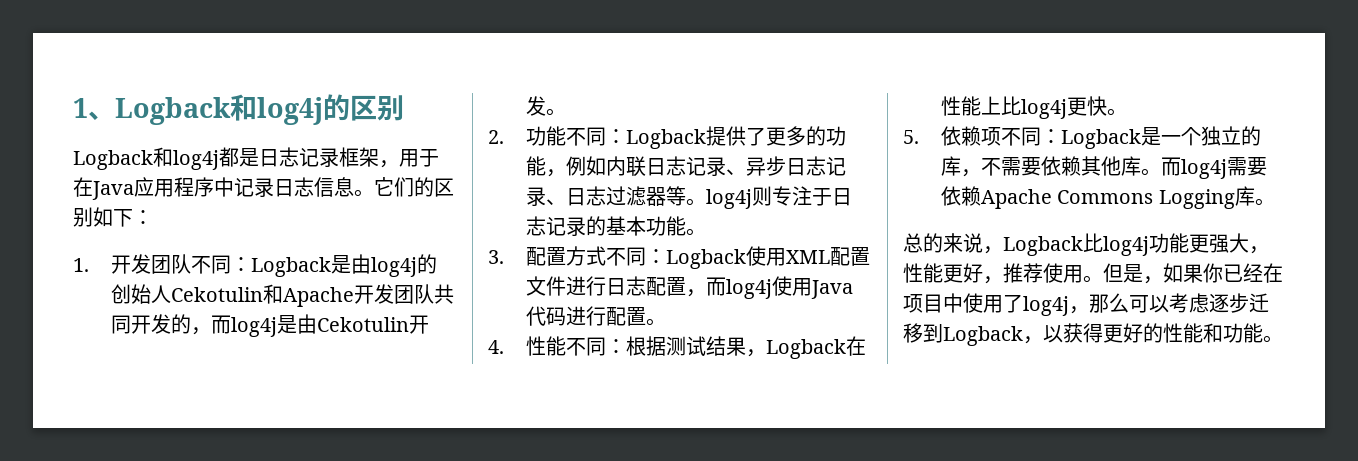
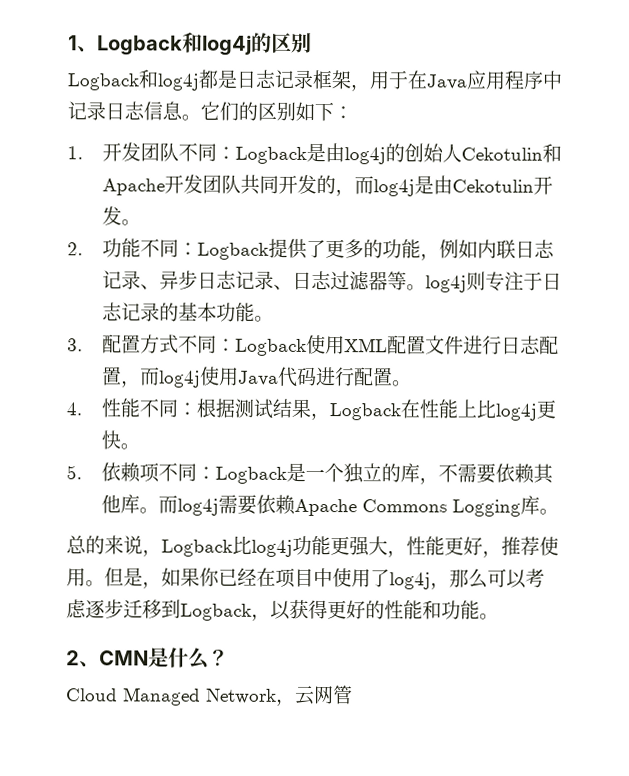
(1283, 339) none -> [66,647,229,670] [66,685,353,706] // 2、CMN是什么？ // Cloud Managed Network，云网管

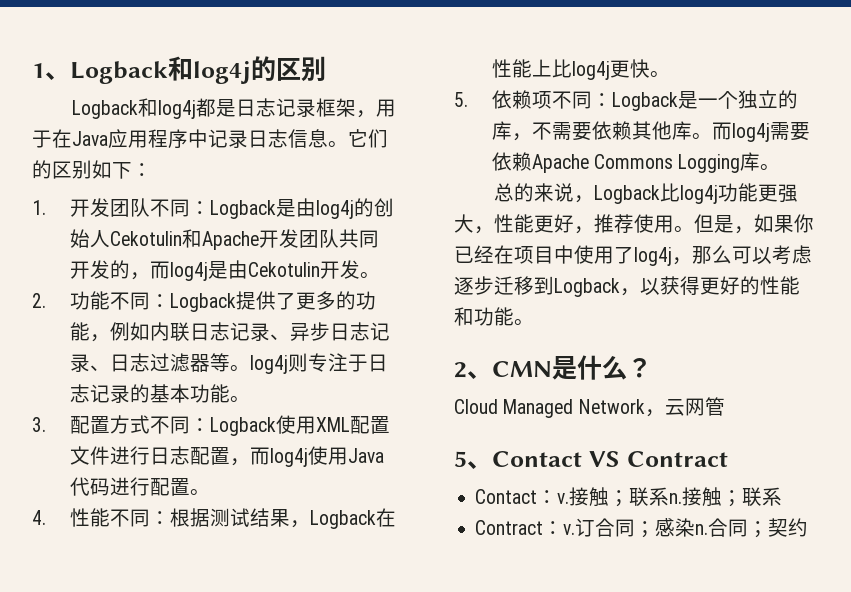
(353, 695) none -> [454,451,728,469] [475,487,783,507] [475,518,809,538] // 5、Contact VS Contract // Contact：v.接触；联系n.接触；联系 // Contract：v.订合同；感染n.合同；契约

